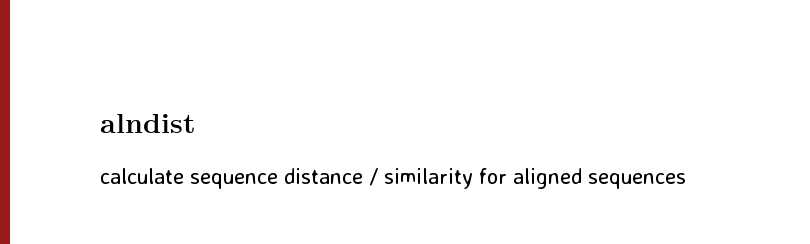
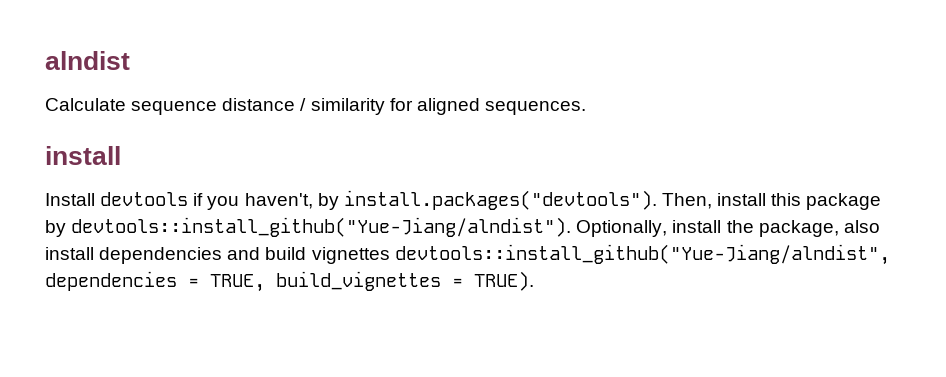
[100,168,184,184] calculate -> [45,98,126,111] Calculate
[588,173,686,189] sequences -> [484,101,586,115] [45,146,121,165] [45,190,882,210] [45,217,880,237] [45,244,890,265] [45,271,534,292] sequences. // install // Install devtools if you haven't, by install.packages("devtools"). Then, install this package by devtools::install_github("Yue-Jiang/alndist"). Optionally, install the package, also install dependencies and build vignettes devtools::install_github("Yue-Jiang/alndist", dependencies = TRUE, build_vignettes = TRUE).

